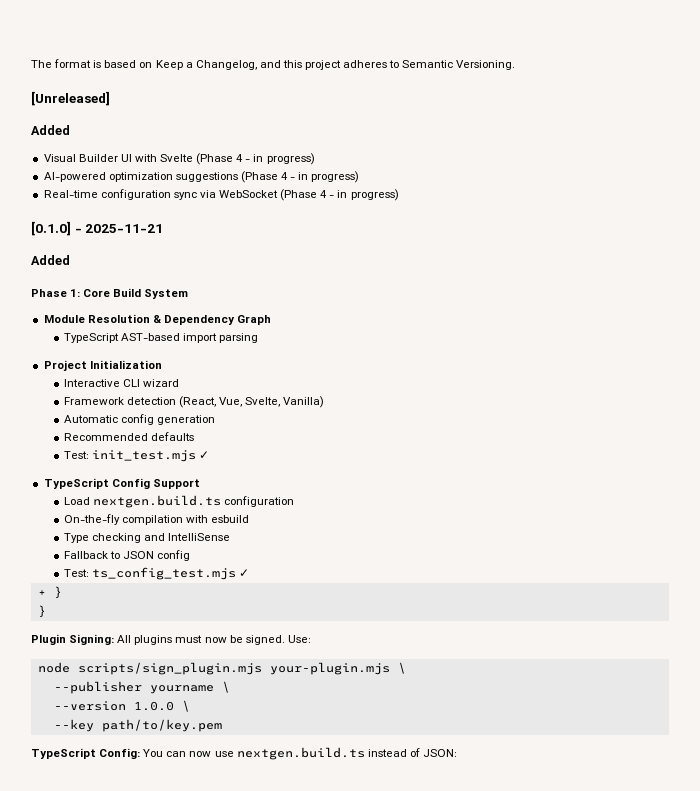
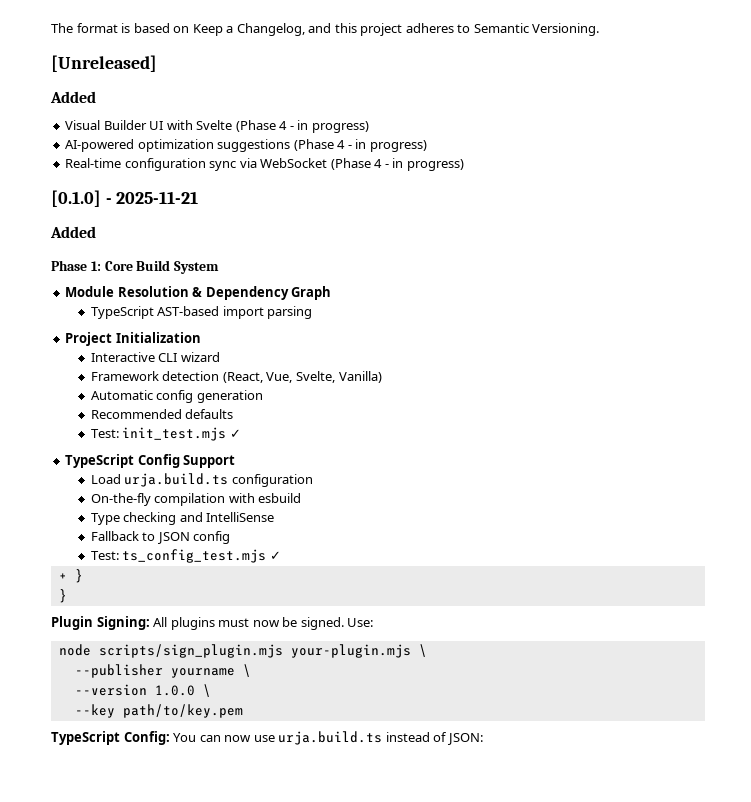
[92,495,221,508] nextgen.build.ts -> [124,473,229,487] urja.build.ts
[236,747,365,760] nextgen.build.ts -> [278,731,383,745] urja.build.ts

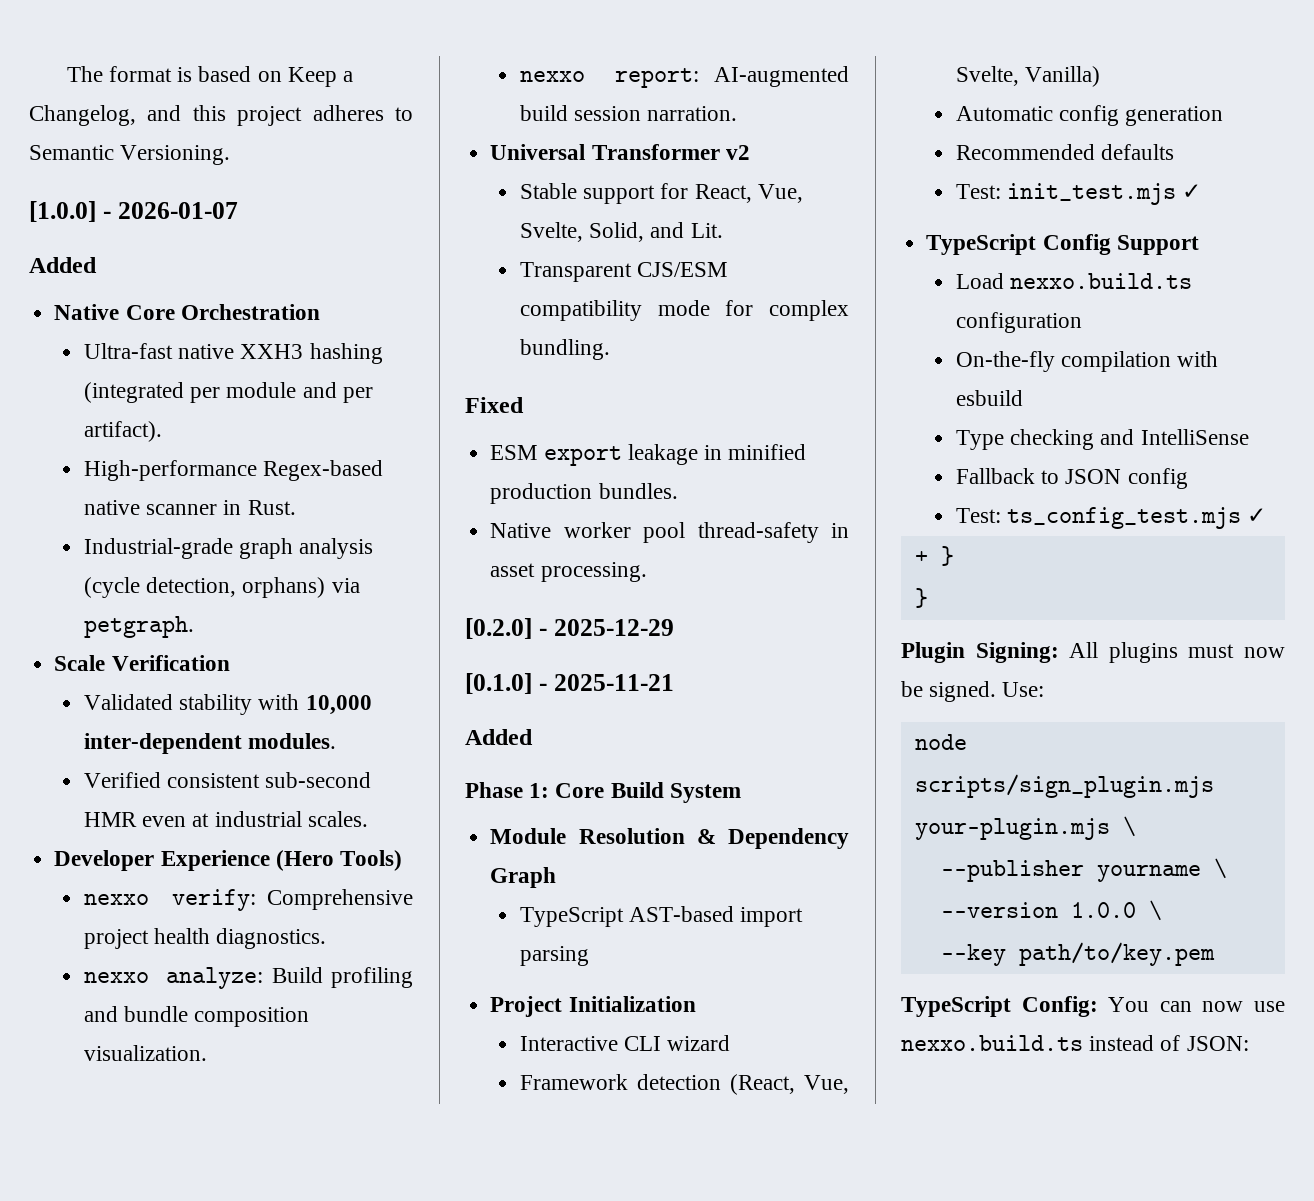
[51,55,157,72] [50,91,96,103] [65,120,369,133] [65,139,427,152] [65,158,464,171] [Unreleased] // Added // Visual Builder UI with Svelte (Phase 4 - in progress) // AI-powered optimization suggestions (Phase 4 - in progress) // Real-time configuration sync via WebSocket (Phase 4 - in progress) -> [29,201,238,222] [29,257,97,273] [54,304,320,320] [83,343,383,364] [83,382,373,403] [83,421,162,442] [83,460,384,481] [83,500,296,515] [83,538,374,559] [83,577,360,598] [83,616,194,638] [54,655,230,671] [83,694,372,715] [83,733,337,754] [83,772,372,788] [83,811,368,827] [54,850,402,871] [83,889,413,911] [83,928,327,949] [83,967,413,989] [83,1006,310,1027] [83,1045,207,1061] [519,66,849,88] [519,105,738,121] [490,144,750,160] [519,183,803,204] [519,222,723,242] [519,262,728,282] [519,300,849,321] [519,339,610,360] [465,397,524,413] [490,444,807,466] [490,483,678,504] [490,522,849,543] [490,562,647,582] [465,618,674,639] [1.0.0] - 2026-01-07 // Added // Native Core Orchestration // Ultra-fast native XXH3 hashing (integrated per module and per artifact). // High-performance Regex-based native scanner in Rust. // Industrial-grade graph analysis (cycle detection, orphans) via petgraph. // Scale Verification // Validated stability with 10,000 inter-dependent modules. // Verified consistent sub-second HMR even at industrial scales. // Developer Experience (Hero Tools) // nexxo verify: Comprehensive project health diagnostics. // nexxo analyze: Build profiling and bundle composition visualization. // nexxo report: AI-augmented build session narration. // Universal Transformer v2 // Stable support for React, Vue, Svelte, Solid, and Lit. // Transparent CJS/ESM compatibility mode for complex bundling. // Fixed // ESM export leakage in minified production bundles. // Native worker pool thread-safety in asset processing. // [0.2.0] - 2025-12-29
[124,473,229,487] urja.build.ts -> [1010,273,1193,289] nexxo.build.ts
[278,731,383,745] urja.build.ts -> [901,1035,1083,1051] nexxo.build.ts

